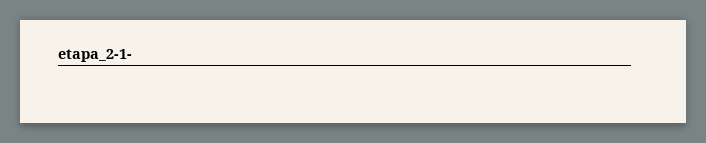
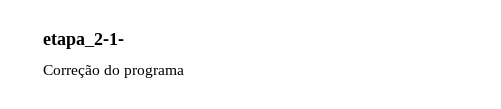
(132, 55) none -> [43,65,185,78] // Correção do programa

